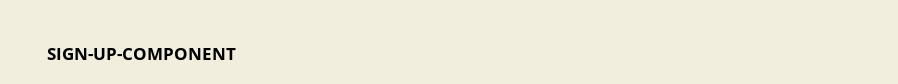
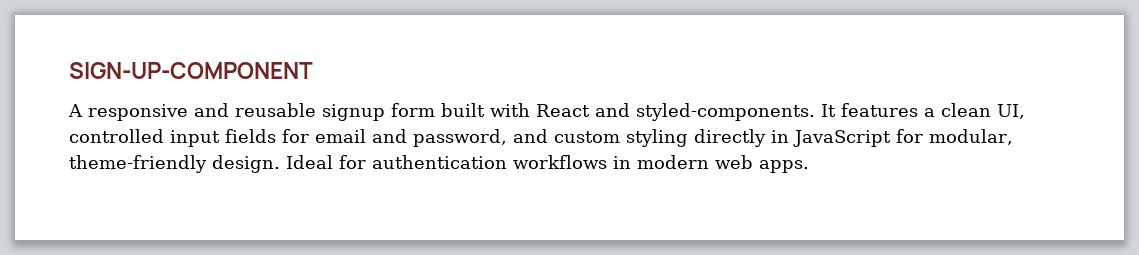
(236, 54) none -> [68,103,1025,121] [69,129,1013,147] [69,155,809,173] // A responsive and reusable signup form built with React and styled-components. It features a clean UI, controlled input fields for email and password, and custom styling directly in JavaScript for modular, theme-friendly design. Ideal for authentication workflows in modern web apps.

